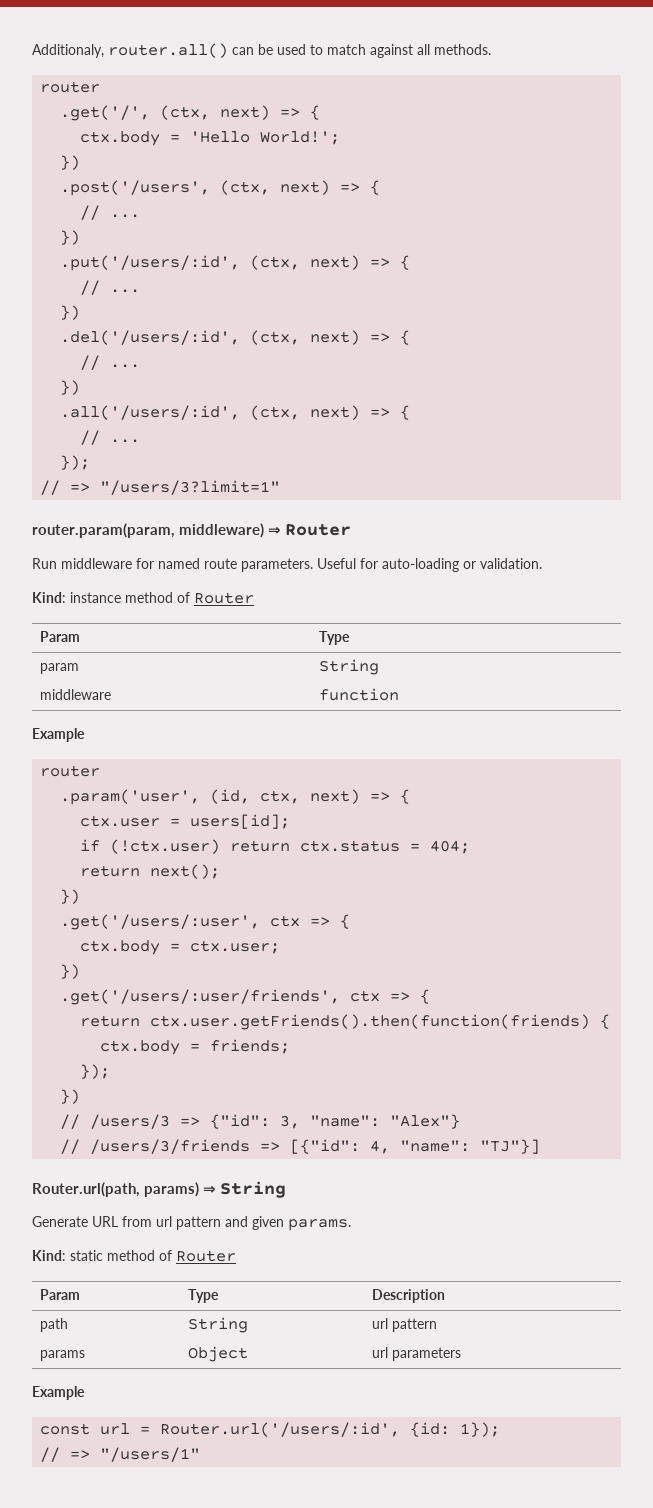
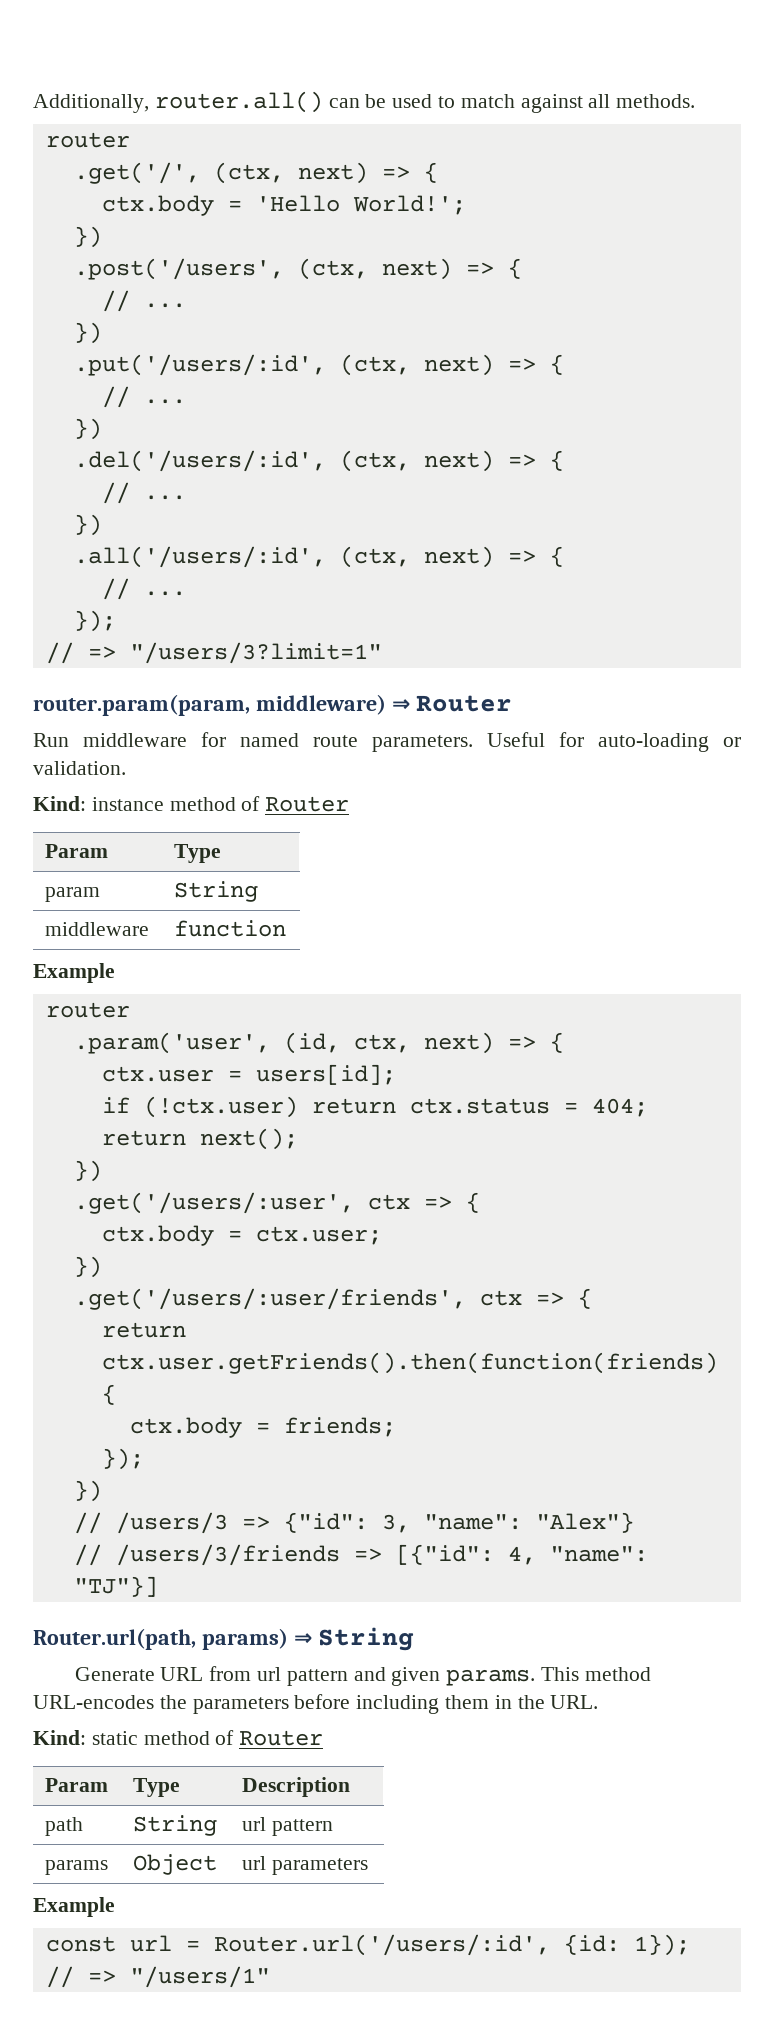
[32,44,104,58] Additionaly, -> [33,94,149,113] Additionally,
(351, 1225) none -> [540,1667,651,1681] [33,1694,599,1714] This method URL-encodes the parameters before including them in the URL.

